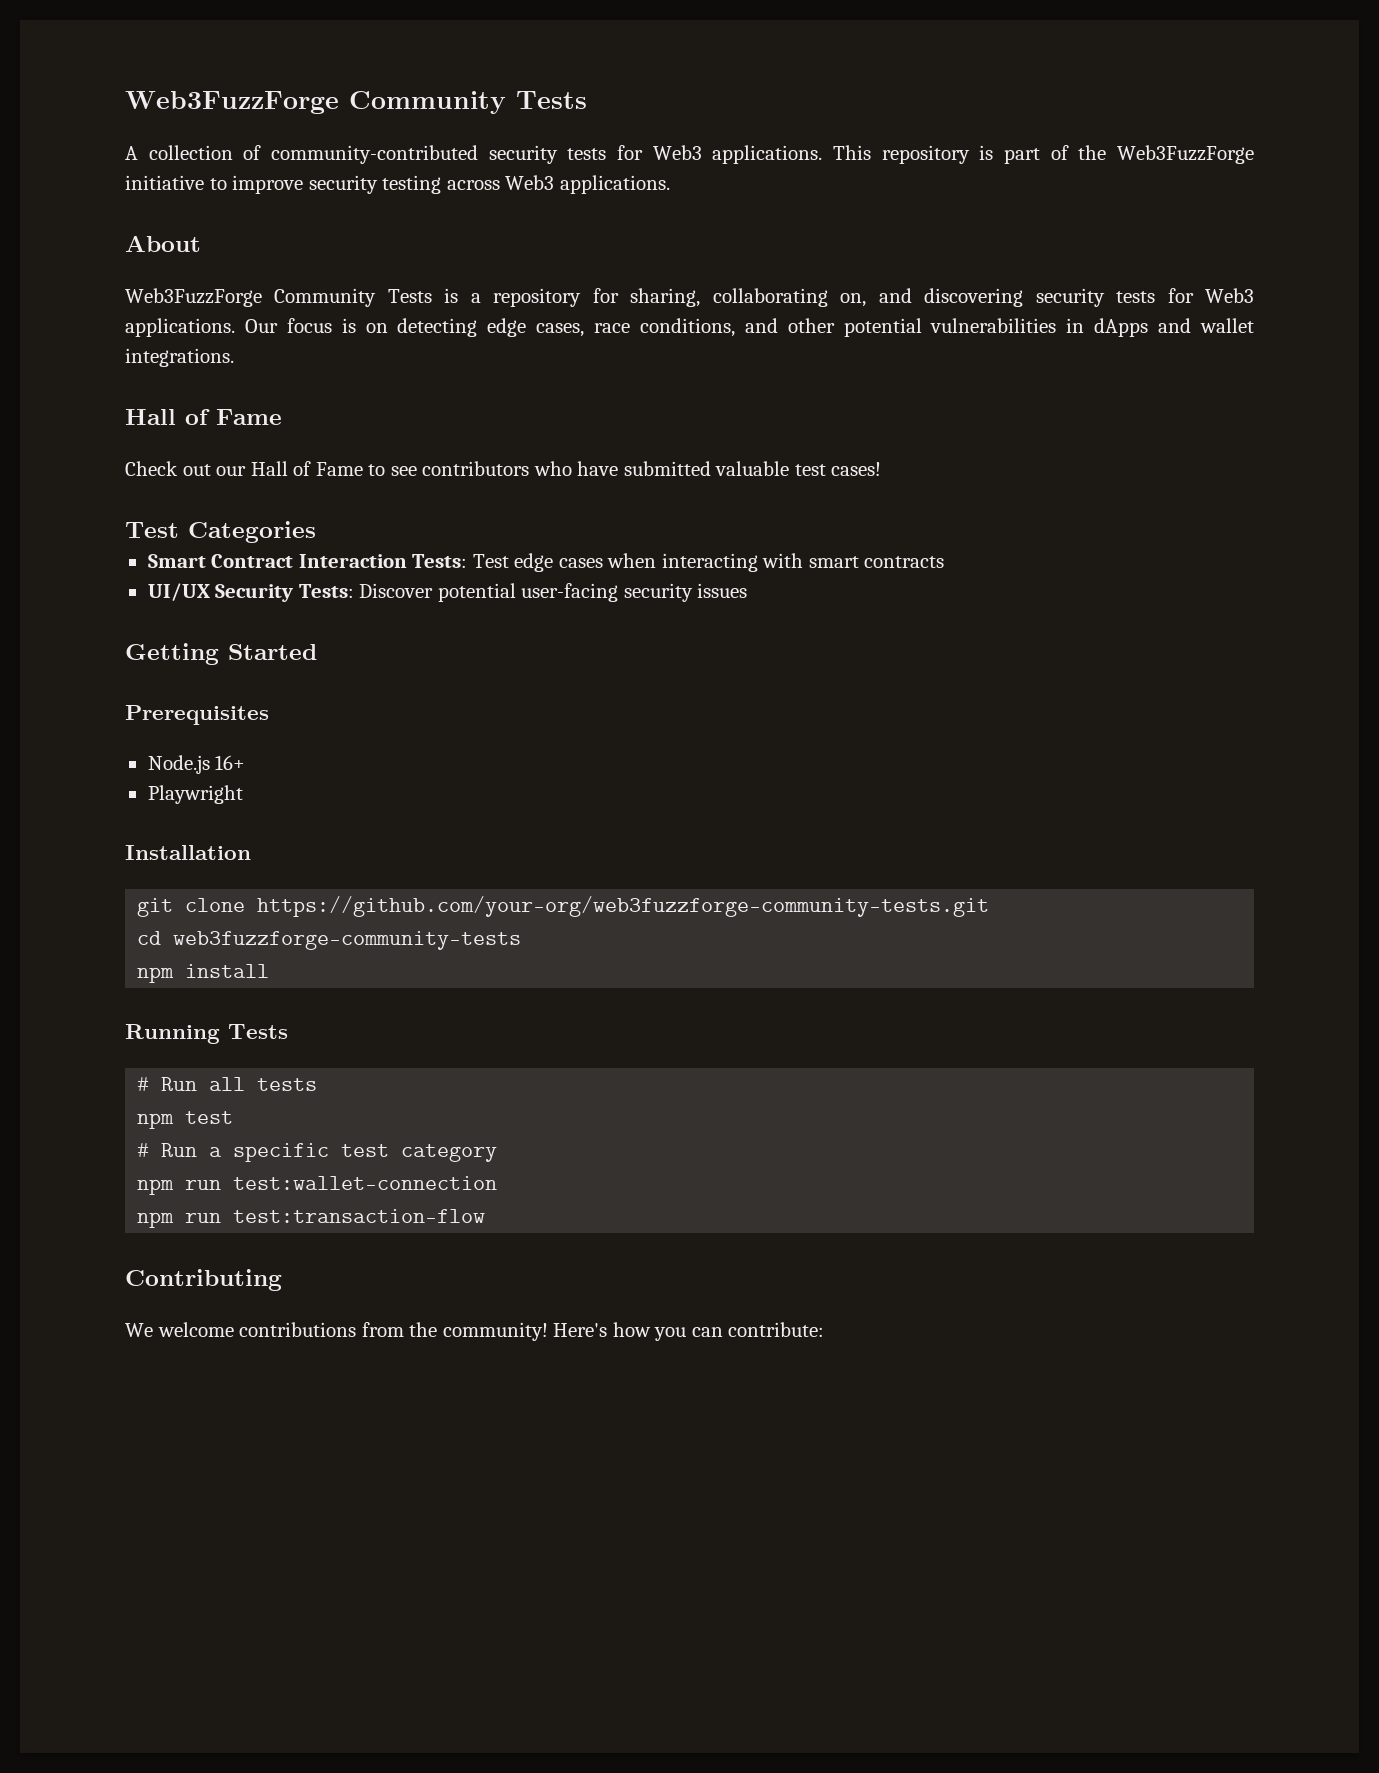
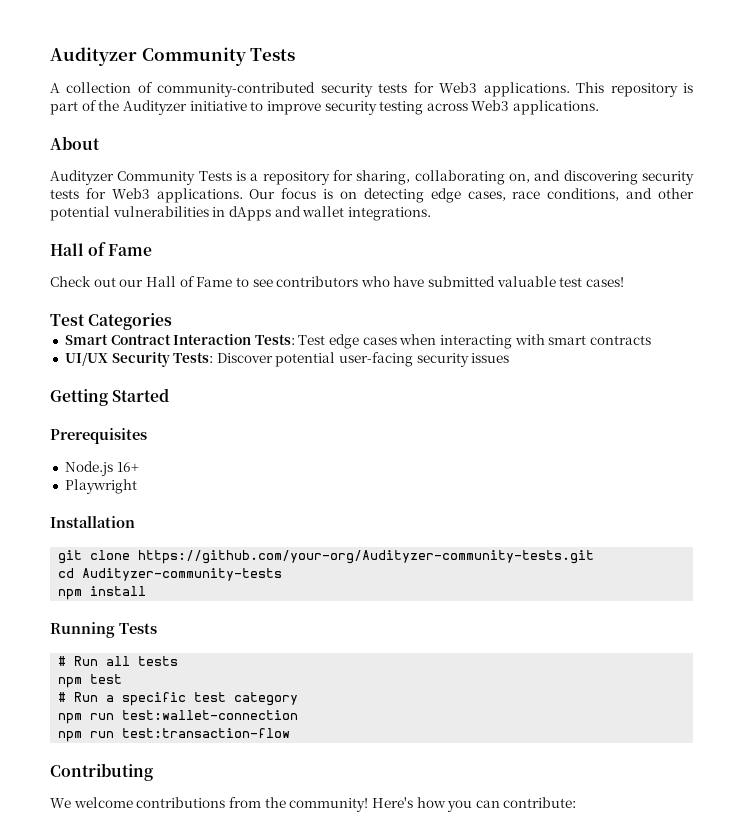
[125,91,339,114] Web3FuzzForge -> [50,47,137,66] Audityzer
[1116,145,1254,164] Web3FuzzForge -> [122,100,187,115] Audityzer
[125,288,262,307] Web3FuzzForge -> [50,170,114,185] Audityzer
[257,896,990,917] https://github.com/your-org/web3fuzzforge-community-tests.git -> [138,550,595,564] https://github.com/your-org/Audityzer-community-tests.git
[173,931,522,950] web3fuzzforge-community-tests -> [82,568,283,581] Audityzer-community-tests

